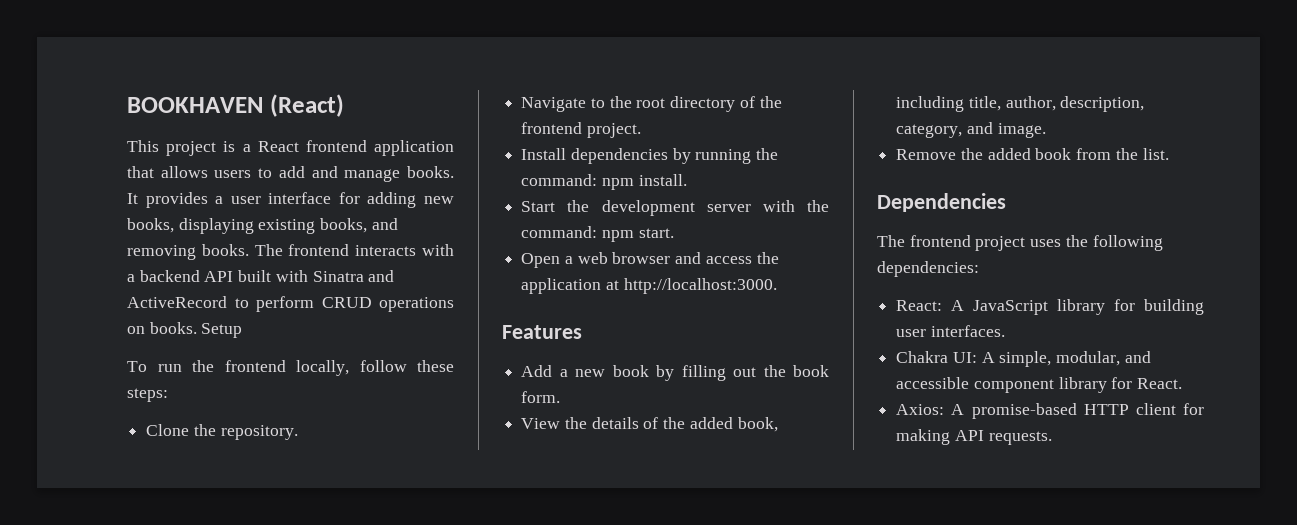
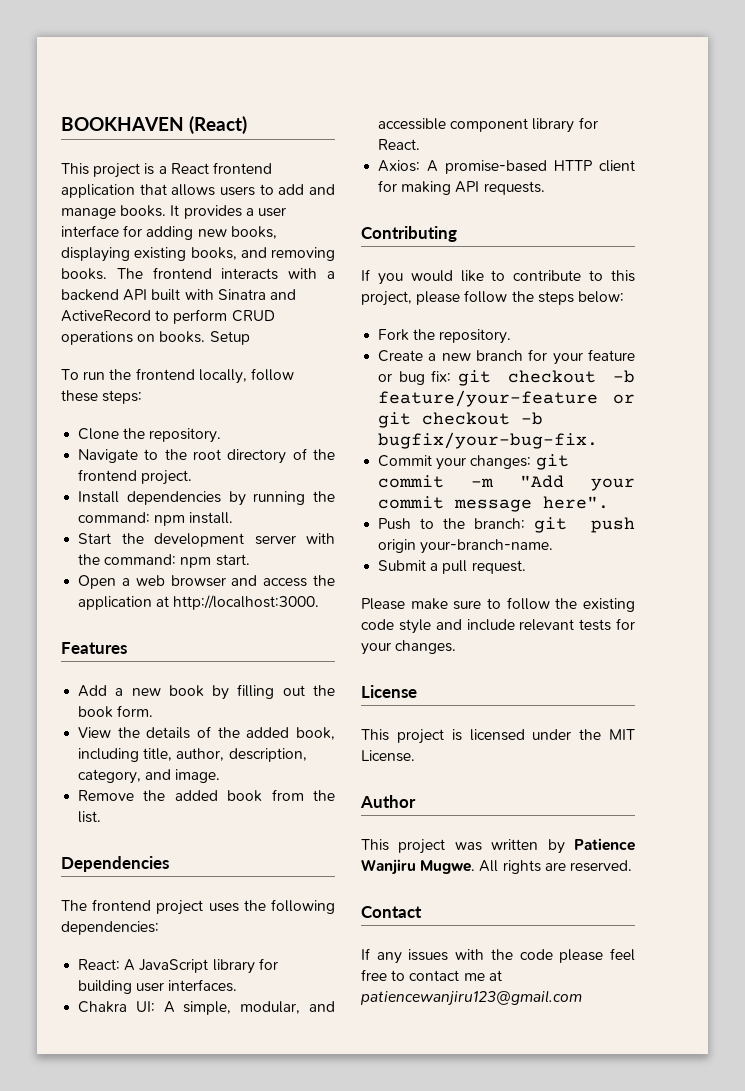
(1052, 438) none -> [361,226,457,242] [361,269,635,285] [361,290,624,306] [378,329,512,344] [378,349,635,365] [378,370,635,386] [378,390,635,407] [378,412,544,428] [378,432,599,449] [378,454,569,470] [378,475,635,491] [378,496,610,512] [378,517,635,533] [378,539,554,554] [378,560,526,574] [361,597,635,612] [361,618,635,634] [361,640,457,655] [361,685,417,698] [361,729,635,744] [361,750,415,762] [360,795,416,808] [361,838,635,854] [361,859,632,875] [361,906,422,918] [361,948,635,964] [361,969,502,981] [360,990,582,1006] // Contributing // If you would like to contribute to this project, please follow the steps below: // Fork the repository. // Create a new branch for your feature or bug fix: git checkout -b feature/your-feature or git checkout -b bugfix/your-bug-fix. // Commit your changes: git commit -m "Add your commit message here". // Push to the branch: git push origin your-branch-name. // Submit a pull request. // Please make sure to follow the existing code style and include relevant tests for your changes. // License // This project is licensed under the MIT License. // Author // This project was written by Patience Wanjiru Mugwe. All rights are reserved. // Contact // If any issues with the code please feel free to contact me at patiencewanjiru123@gmail.com

